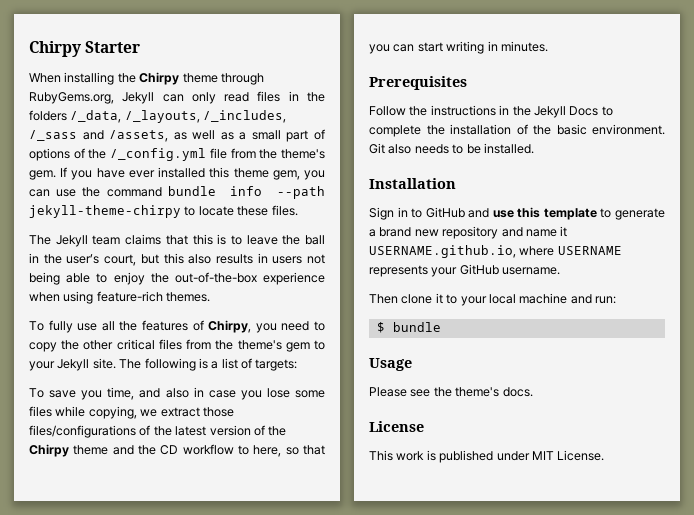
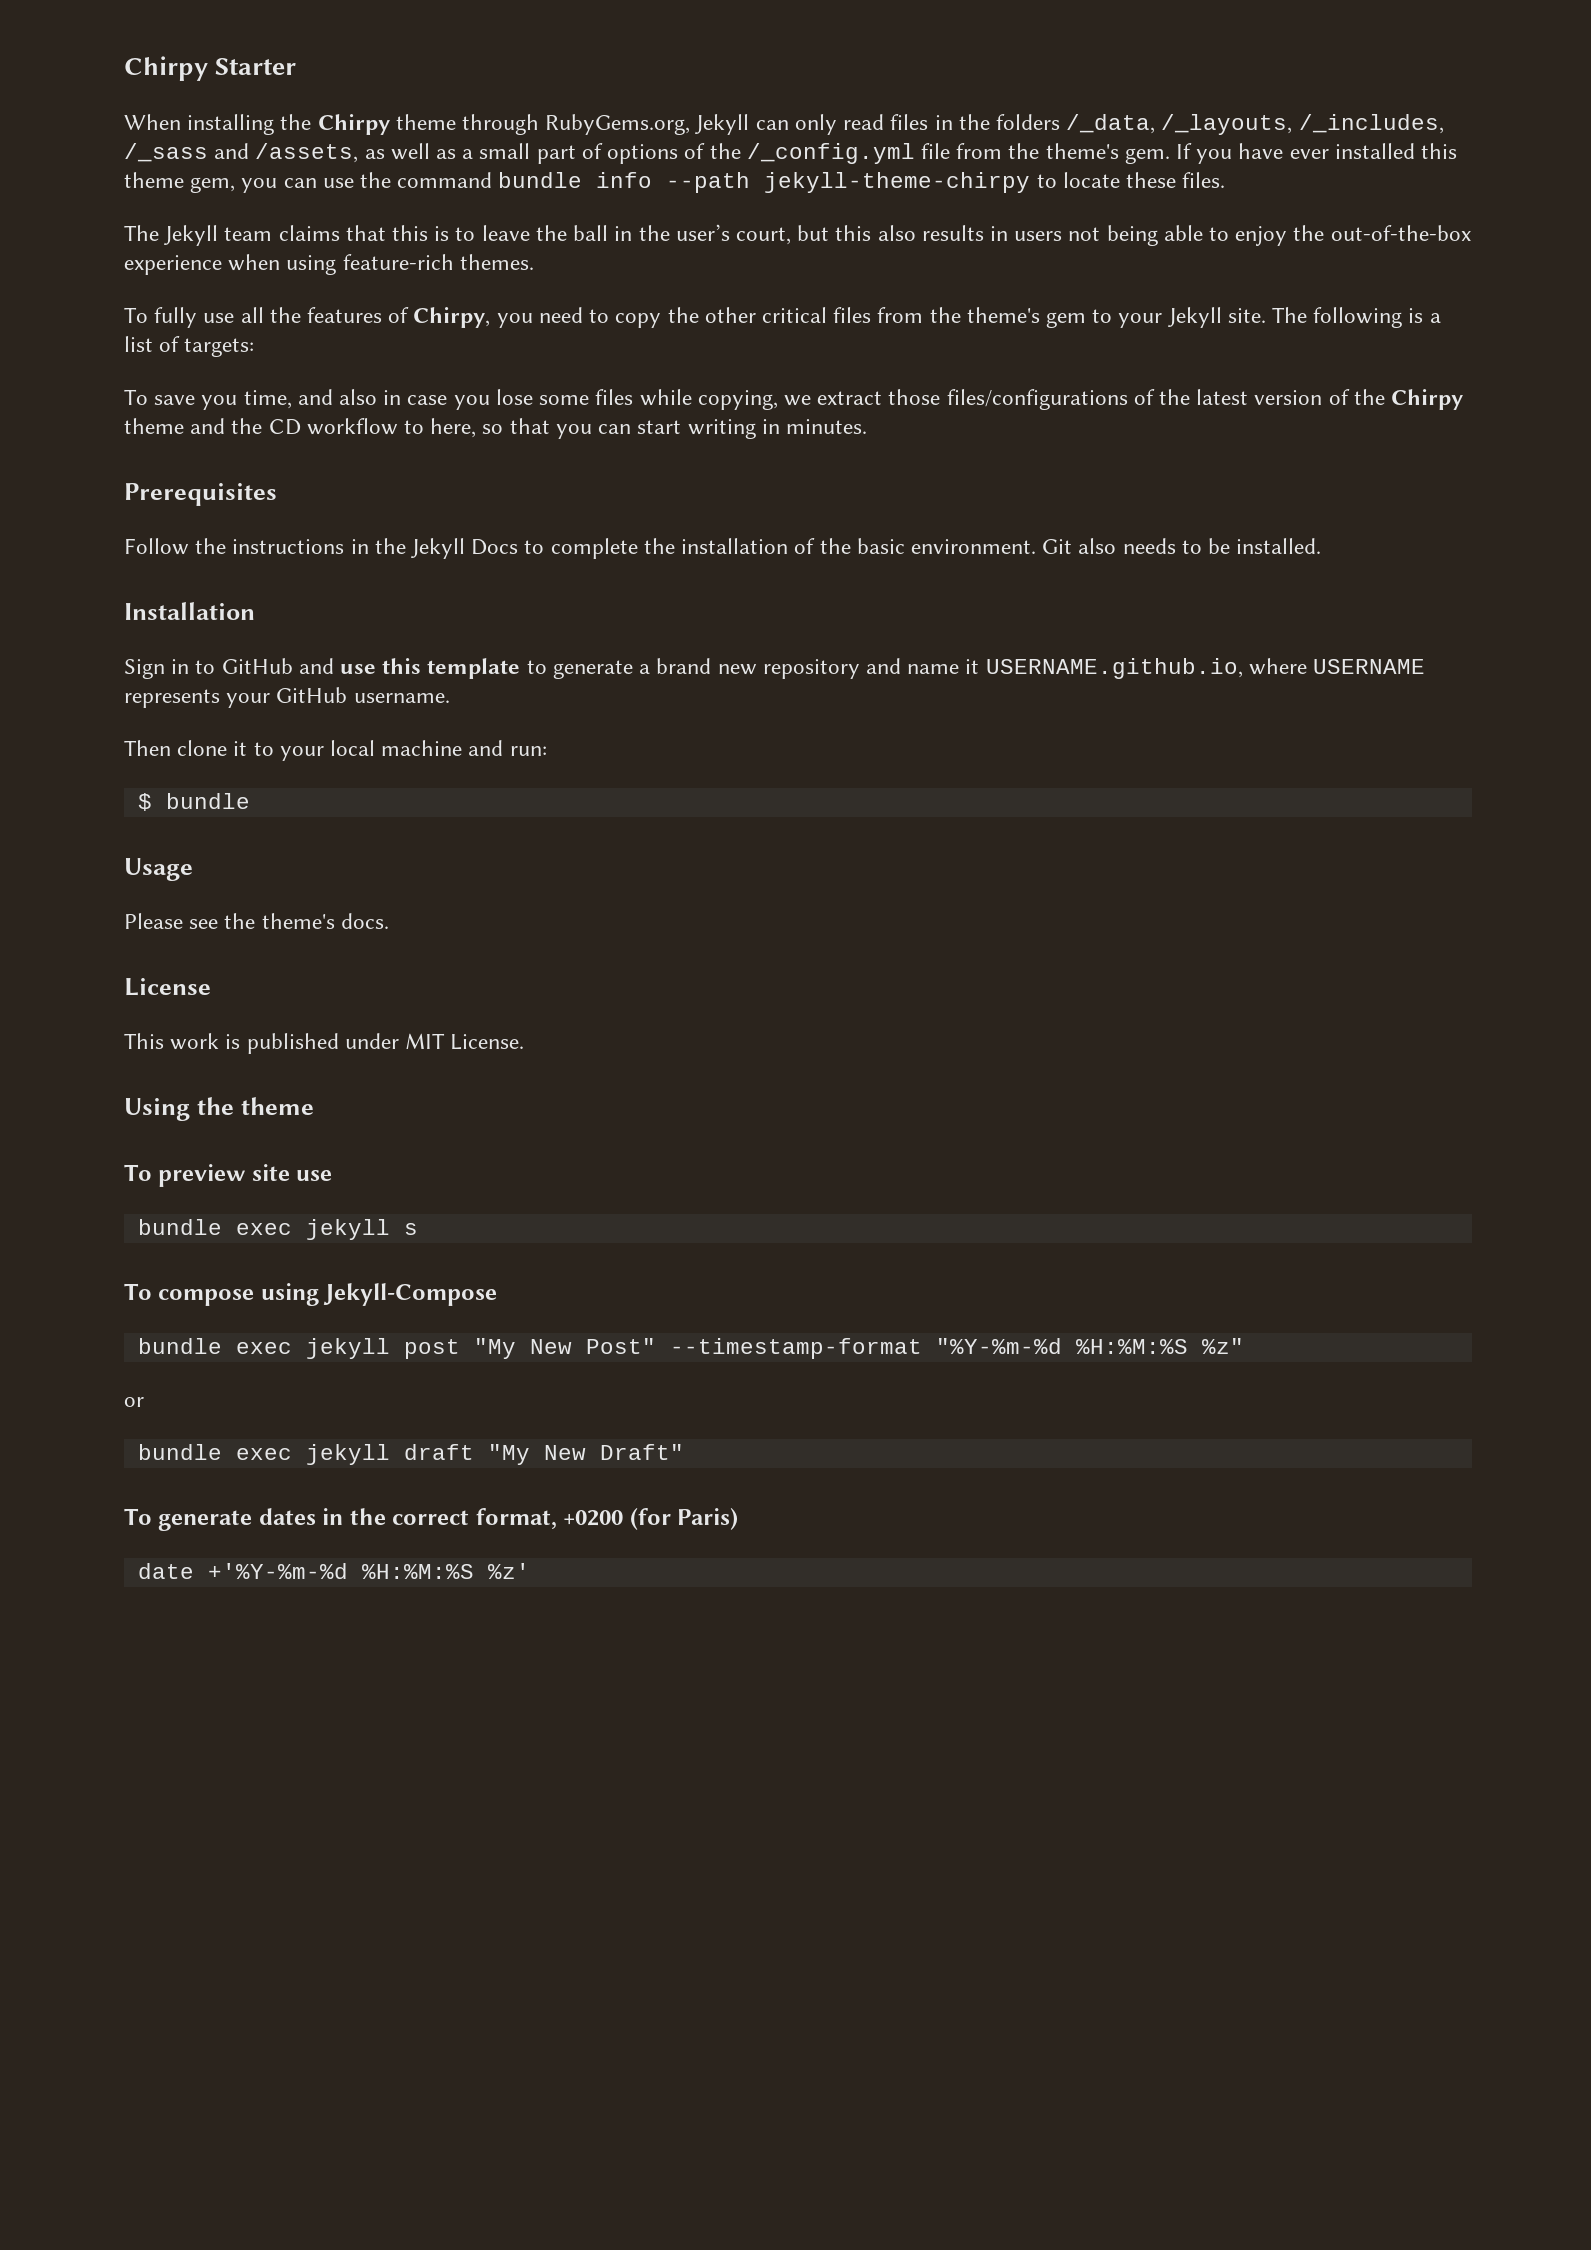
(605, 455) none -> [124,1097,314,1121] [124,1164,333,1187] [137,1219,418,1240] [124,1283,498,1306] [137,1338,1244,1359] [124,1397,144,1407] [137,1444,684,1465] [124,1508,739,1531] [137,1563,530,1579] // Using the theme // To preview site use // bundle exec jekyll s // To compose using Jekyll-Compose // bundle exec jekyll post "My New Post" --timestamp-format "%Y-%m-%d %H:%M:%S %z" // or // bundle exec jekyll draft "My New Draft" // To generate dates in the correct format, +0200 (for Paris) // date +'%Y-%m-%d %H:%M:%S %z'

